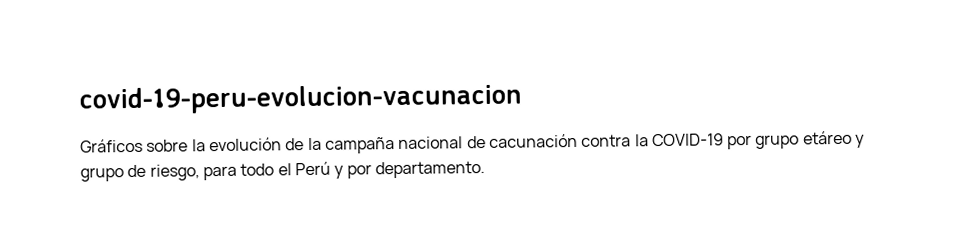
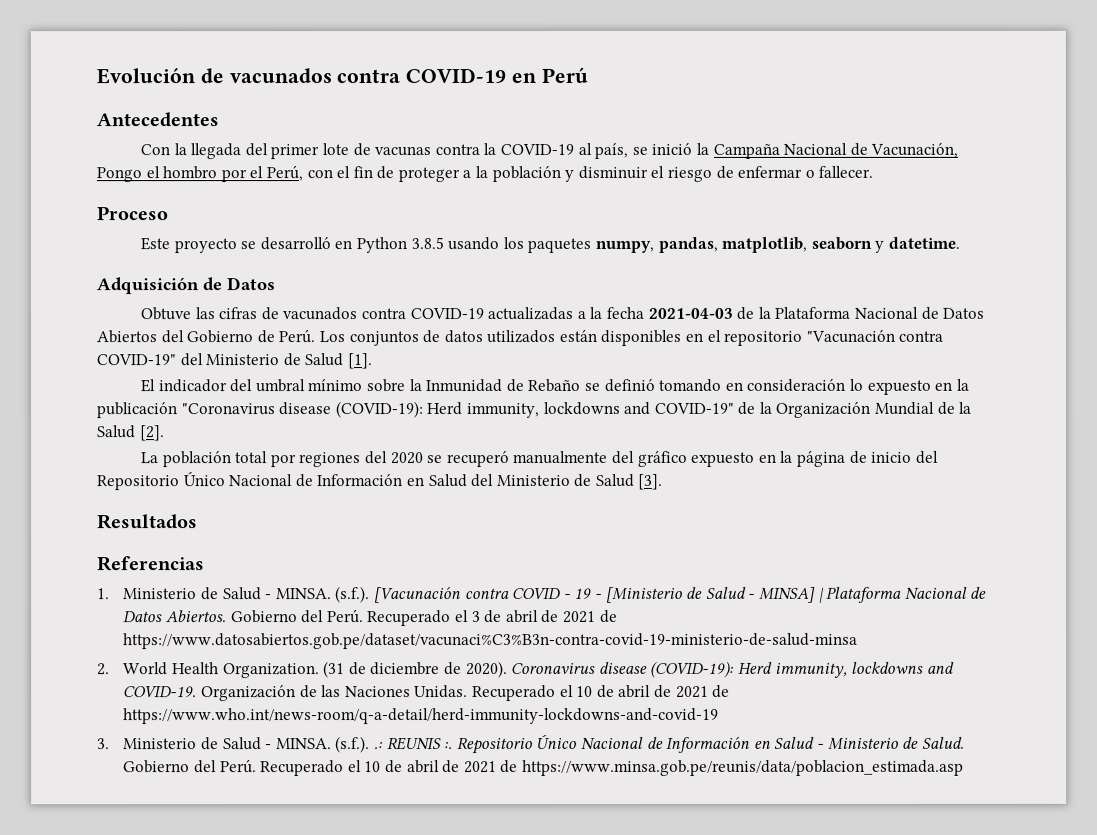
[79,83,522,115] [80,130,866,154] [80,161,485,182] covid-19-peru-evolucion-vacunacion // Gráficos sobre la evolución de la campaña nacional de cacunación contra la COVID-19 por grupo etáreo y grupo de riesgo, para todo el Perú y por departamento. -> [96,66,588,85] [96,112,219,128] [140,142,959,160] [96,165,874,183] [96,206,168,221] [140,236,960,254] [96,277,275,295] [140,306,985,321] [96,329,944,347] [96,353,372,370] [140,378,969,395] [96,401,972,419] [97,425,165,442] [141,450,939,468] [97,471,664,491] [97,514,198,530] [97,556,205,572] [97,586,988,604] [123,609,618,627] [123,632,859,650] [97,660,955,679] [123,684,731,702] [123,707,720,725] [97,733,965,755] [123,759,964,777] Evolución de vacunados contra COVID-19 en Perú // Antecedentes // Con la llegada del primer lote de vacunas contra la COVID-19 al país, se inició la Campaña Nacional de Vacunación, Pongo el hombro por el Perú, con el fin de proteger a la población y disminuir el riesgo de enfermar o fallecer. // Proceso // Este proyecto se desarrolló en Python 3.8.5 usando los paquetes numpy, pandas, matplotlib, seaborn y datetime. // Adquisición de Datos // Obtuve las cifras de vacunados contra COVID-19 actualizadas a la fecha 2021-04-03 de la Plataforma Nacional de Datos Abiertos del Gobierno de Perú. Los conjuntos de datos utilizados están disponibles en el repositorio "Vacunación contra COVID-19" del Ministerio de Salud [1]. // El indicador del umbral mínimo sobre la Inmunidad de Rebaño se definió tomando en consideración lo expuesto en la publicación "Coronavirus disease (COVID-19): Herd immunity, lockdowns and COVID-19" de la Organización Mundial de la Salud [2]. // La población total por regiones del 2020 se recuperó manualmente del gráfico expuesto en la página de inicio del Repositorio Único Nacional de Información en Salud del Ministerio de Salud [3]. // Resultados // Referencias // 1. Ministerio de Salud - MINSA. (s.f.). [Vacunación contra COVID - 19 - [Ministerio de Salud - MINSA] | Plataforma Nacional de Datos Abiertos. Gobierno del Perú. Recuperado el 3 de abril de 2021 de https://www.datosabiertos.gob.pe/dataset/vacunaci%C3%B3n-contra-covid-19-ministerio-de-salud-minsa // 2. World Health Organization. (31 de diciembre de 2020). Coronavirus disease (COVID-19): Herd immunity, lockdowns and COVID-19. Organización de las Naciones Unidas. Recuperado el 10 de abril de 2021 de https://www.who.int/news-room/q-a-detail/herd-immunity-lockdowns-and-covid-19 // 3. Ministerio de Salud - MINSA. (s.f.). .: REUNIS :. Repositorio Único Nacional de Información en Salud - Ministerio de Salud. Gobierno del Perú. Recuperado el 10 de abril de 2021 de https://www.minsa.gob.pe/reunis/data/poblacion_estimada.asp

